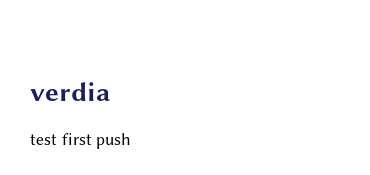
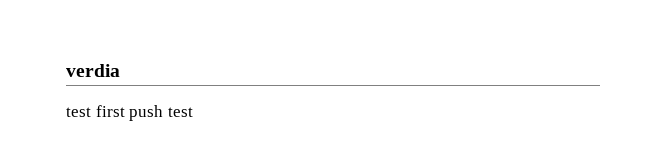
(132, 141) none -> [167,107,193,117] test

